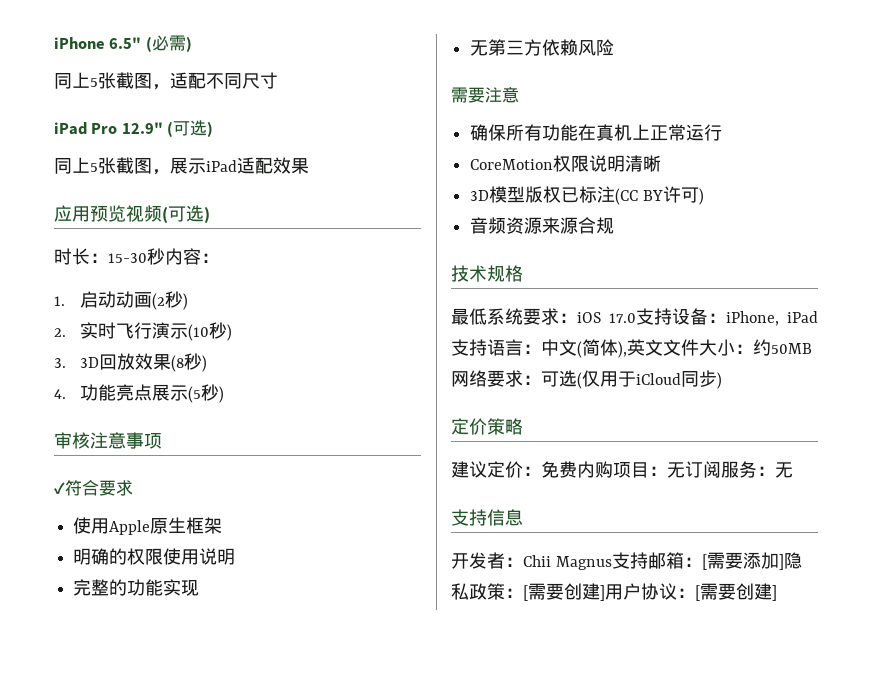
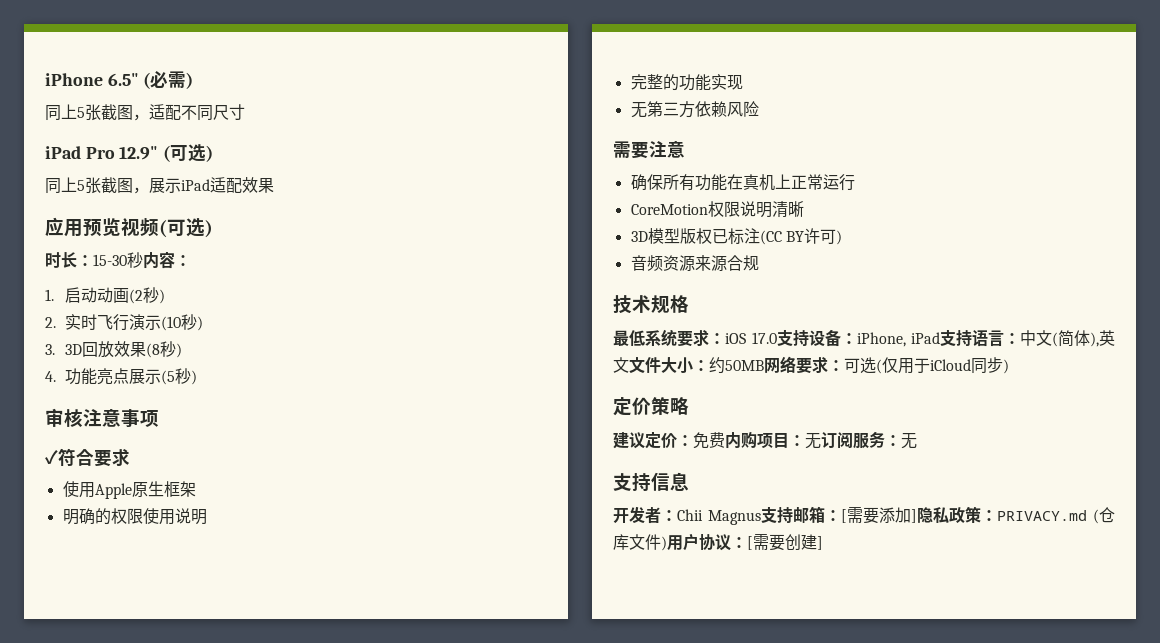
[523,583,605,601] [需要创建] -> [997,507,1115,524] [613,534,667,551] PRIVACY.md (仓库文件)

